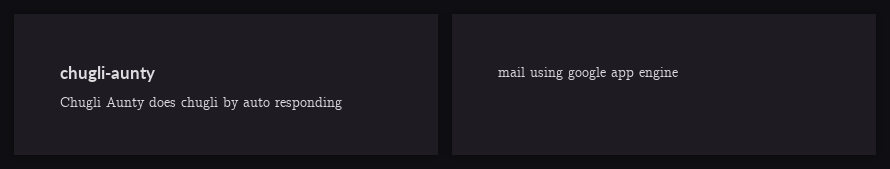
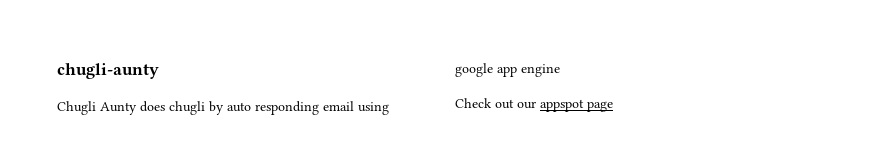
[498,67,525,77] mail -> [323,101,354,111] email
(678, 73) none -> [455,98,613,112] // Check out our appspot page

